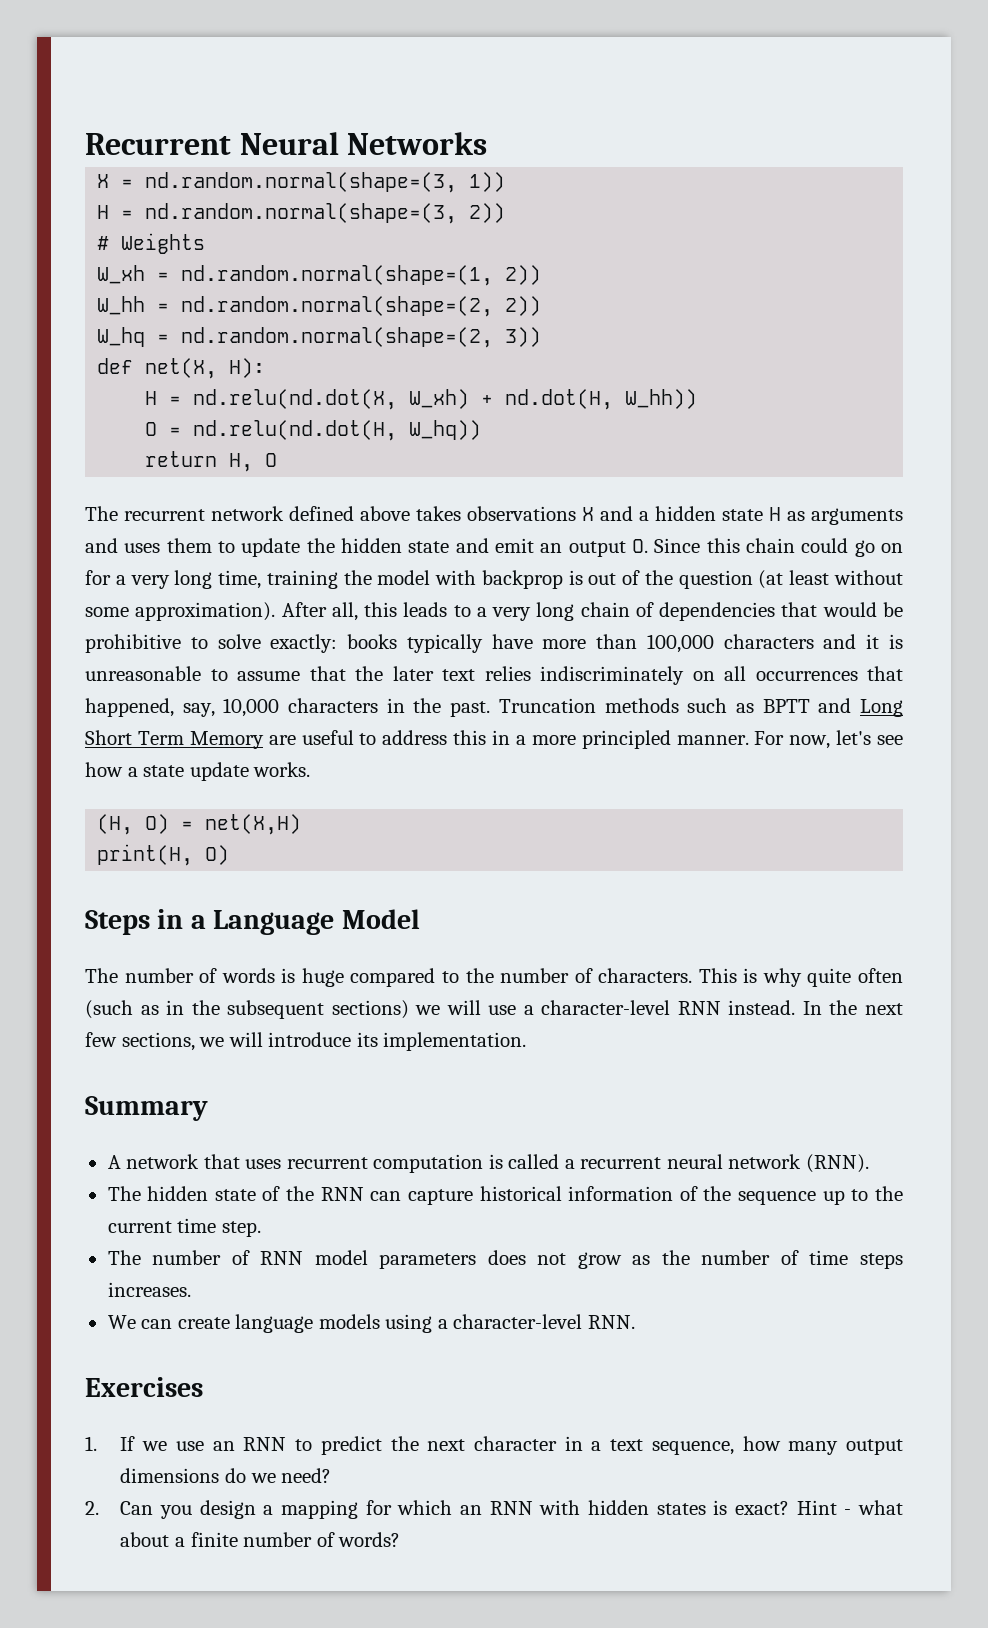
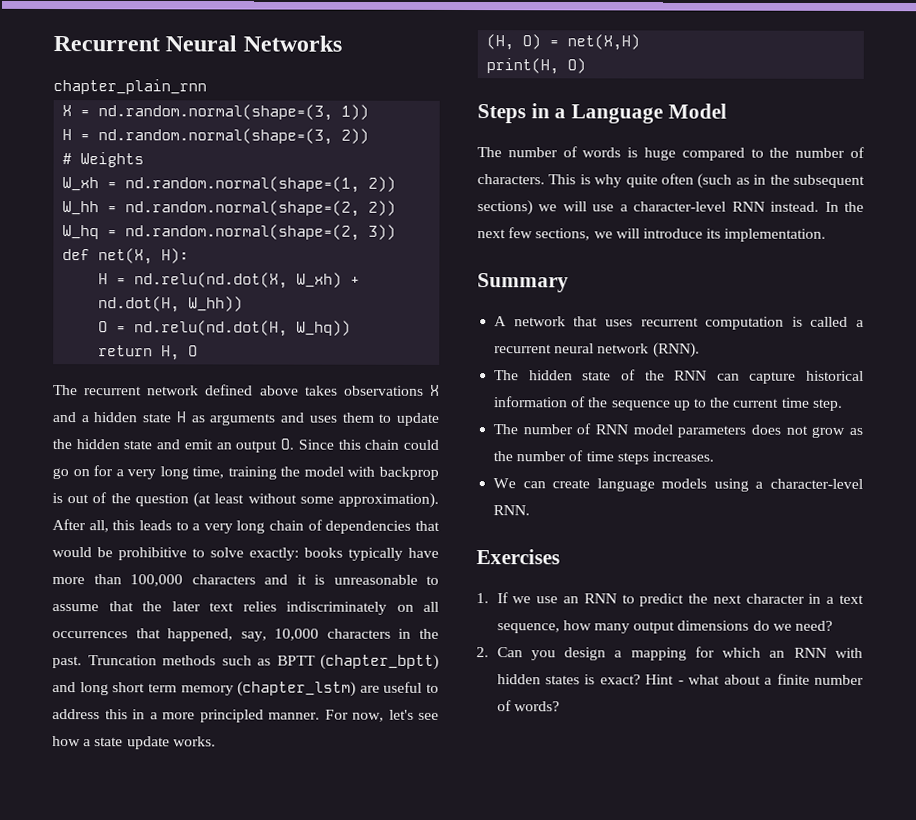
(488, 143) none -> [53,79,207,95] // chapter_plain_rnn
[818,698,904,717] [85,730,264,749] and Long Short Term Memory -> [320,654,439,670] [52,681,357,697] (chapter_bptt) and long short term memory (chapter_lstm)

